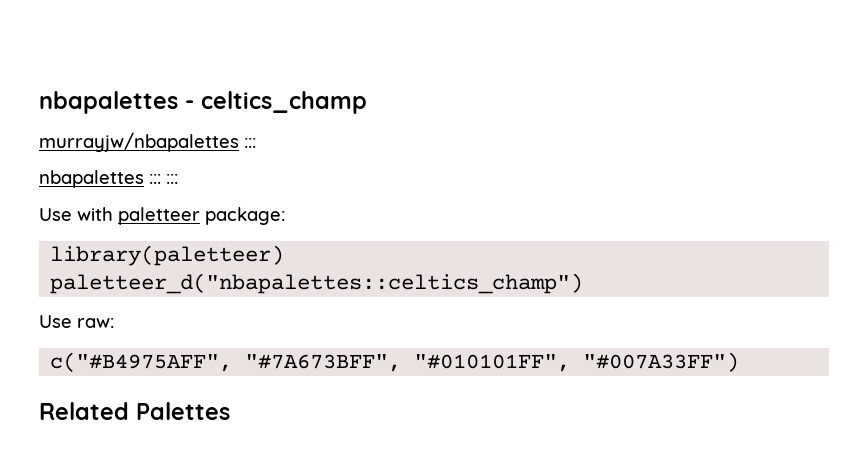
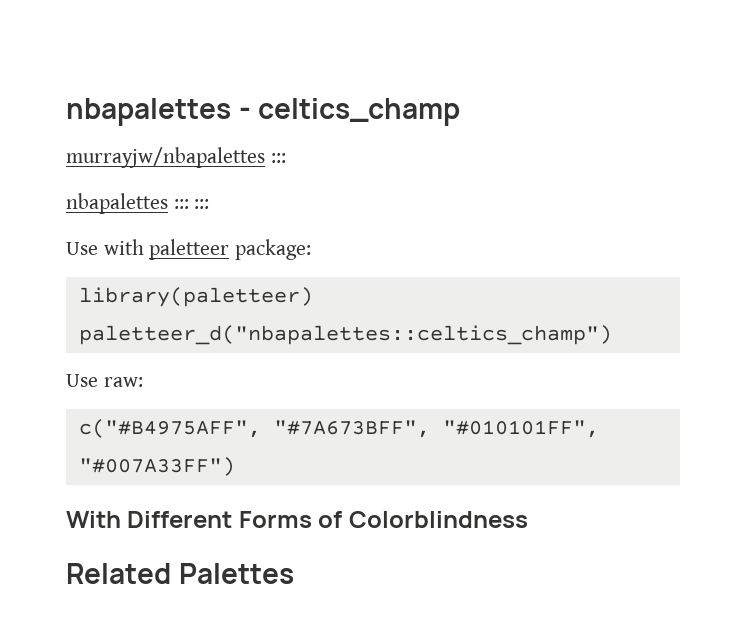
(740, 362) none -> [66,511,528,528] // With Different Forms of Colorblindness

